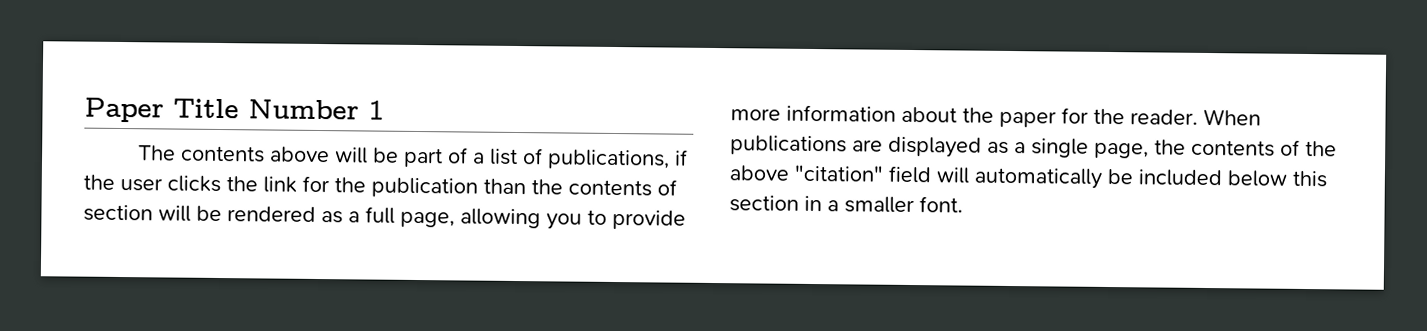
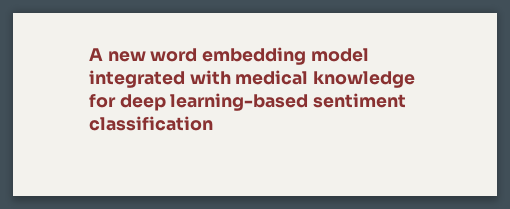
[84,97,385,123] [138,145,689,170] [83,174,677,198] [83,204,686,230] [730,104,1261,128] [730,135,1337,159] [729,164,1327,189] [729,195,963,214] Paper Title Number 1 // The contents above will be part of a list of publications, if the user clicks the link for the publication than the contents of section will be rendered as a full page, allowing you to provide more information about the paper for the reader. When publications are displayed as a single page, the contents of the above "citation" field will automatically be included below this section in a smaller font. -> [89,47,369,65] [89,70,416,88] [89,93,407,111] [89,116,213,131] A new word embedding model integrated with medical knowledge for deep learning-based sentiment classification

